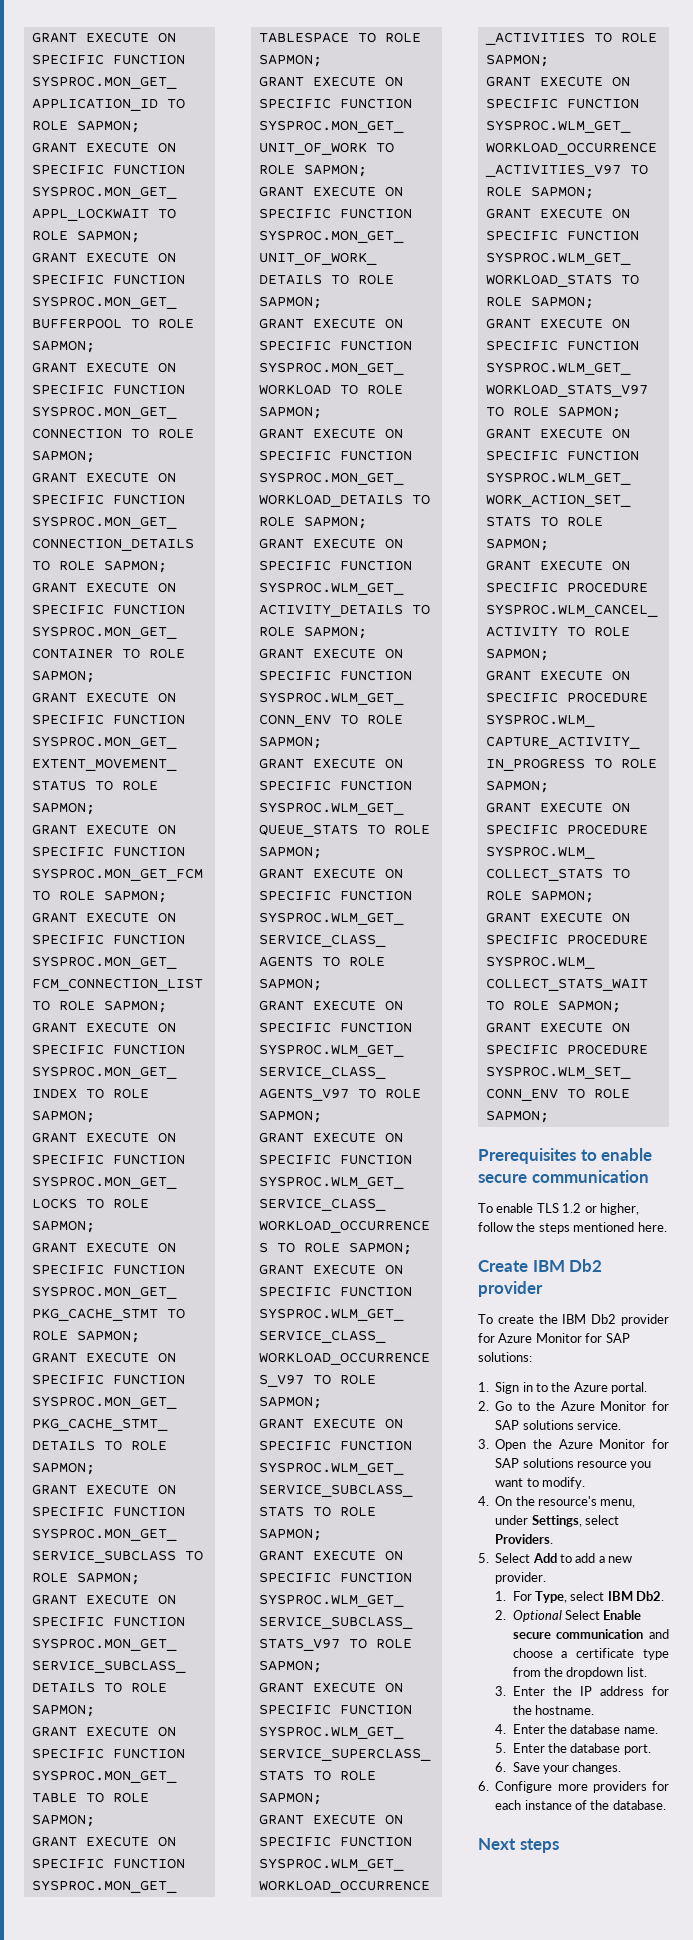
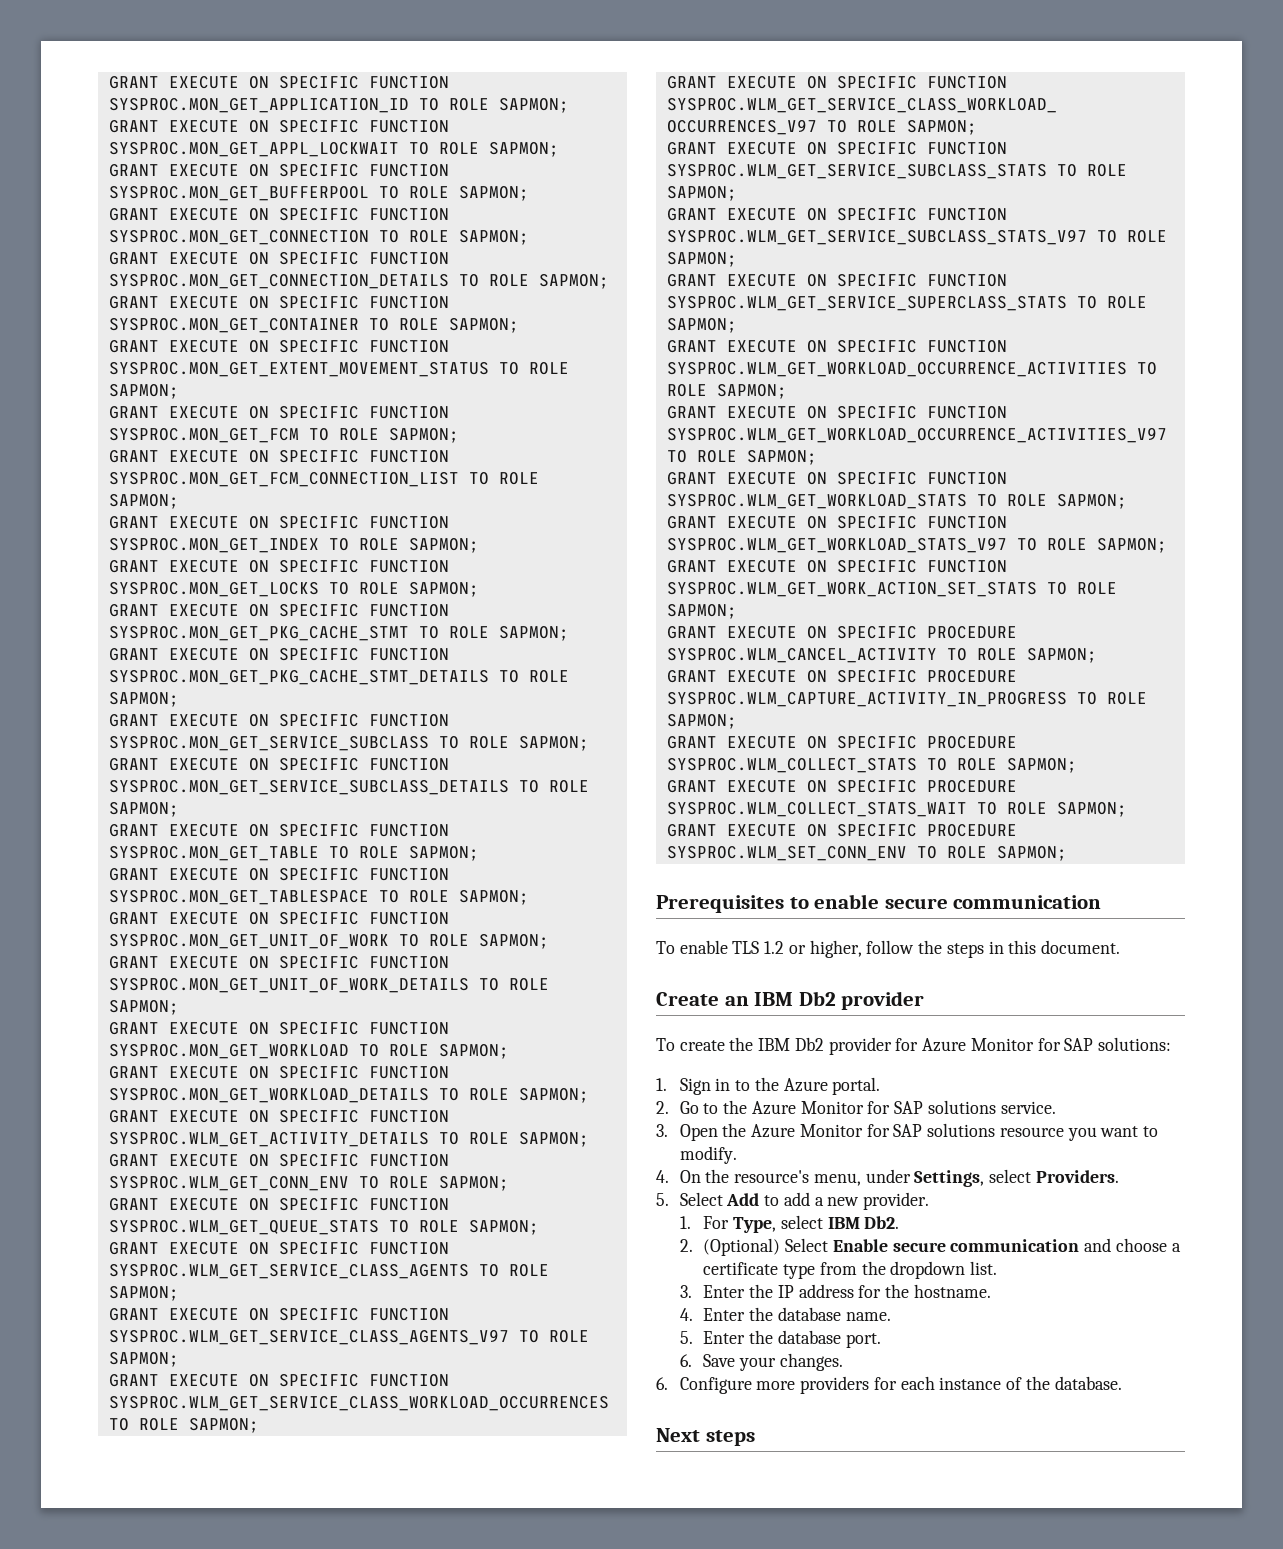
[573,1222,667,1232] mentioned here. -> [988,940,1120,954] in this document.
(528, 1266) none -> [724,996,749,1006] an
[512,1610,562,1622] Optional -> [703,1238,781,1256] (Optional)

